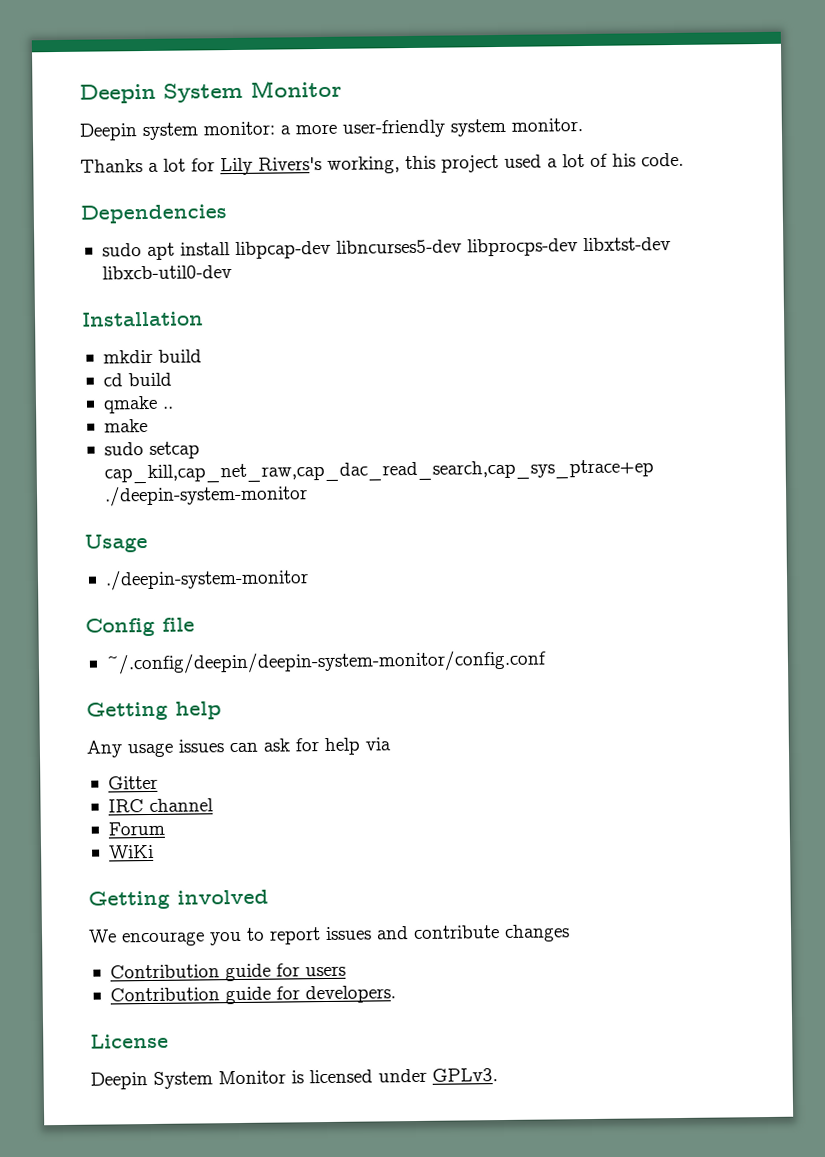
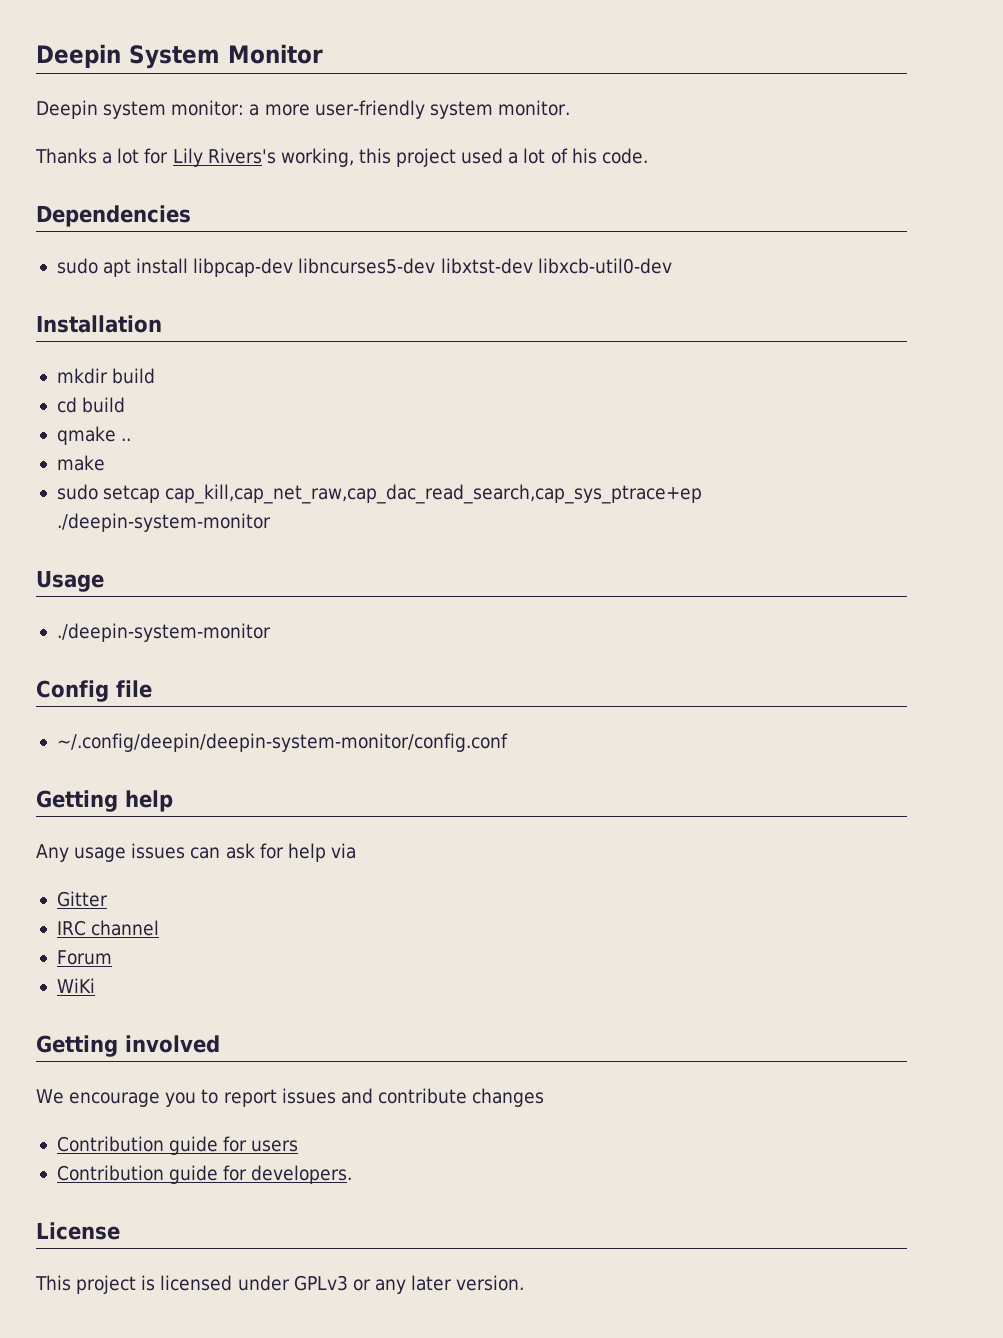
[466,238,578,257] libprocps-dev -> (436, 266) none
[90,1068,498,1090] Deepin System Monitor is licensed under GPLv3. -> [35,1275,525,1294] This project is licensed under GPLv3 or any later version.

